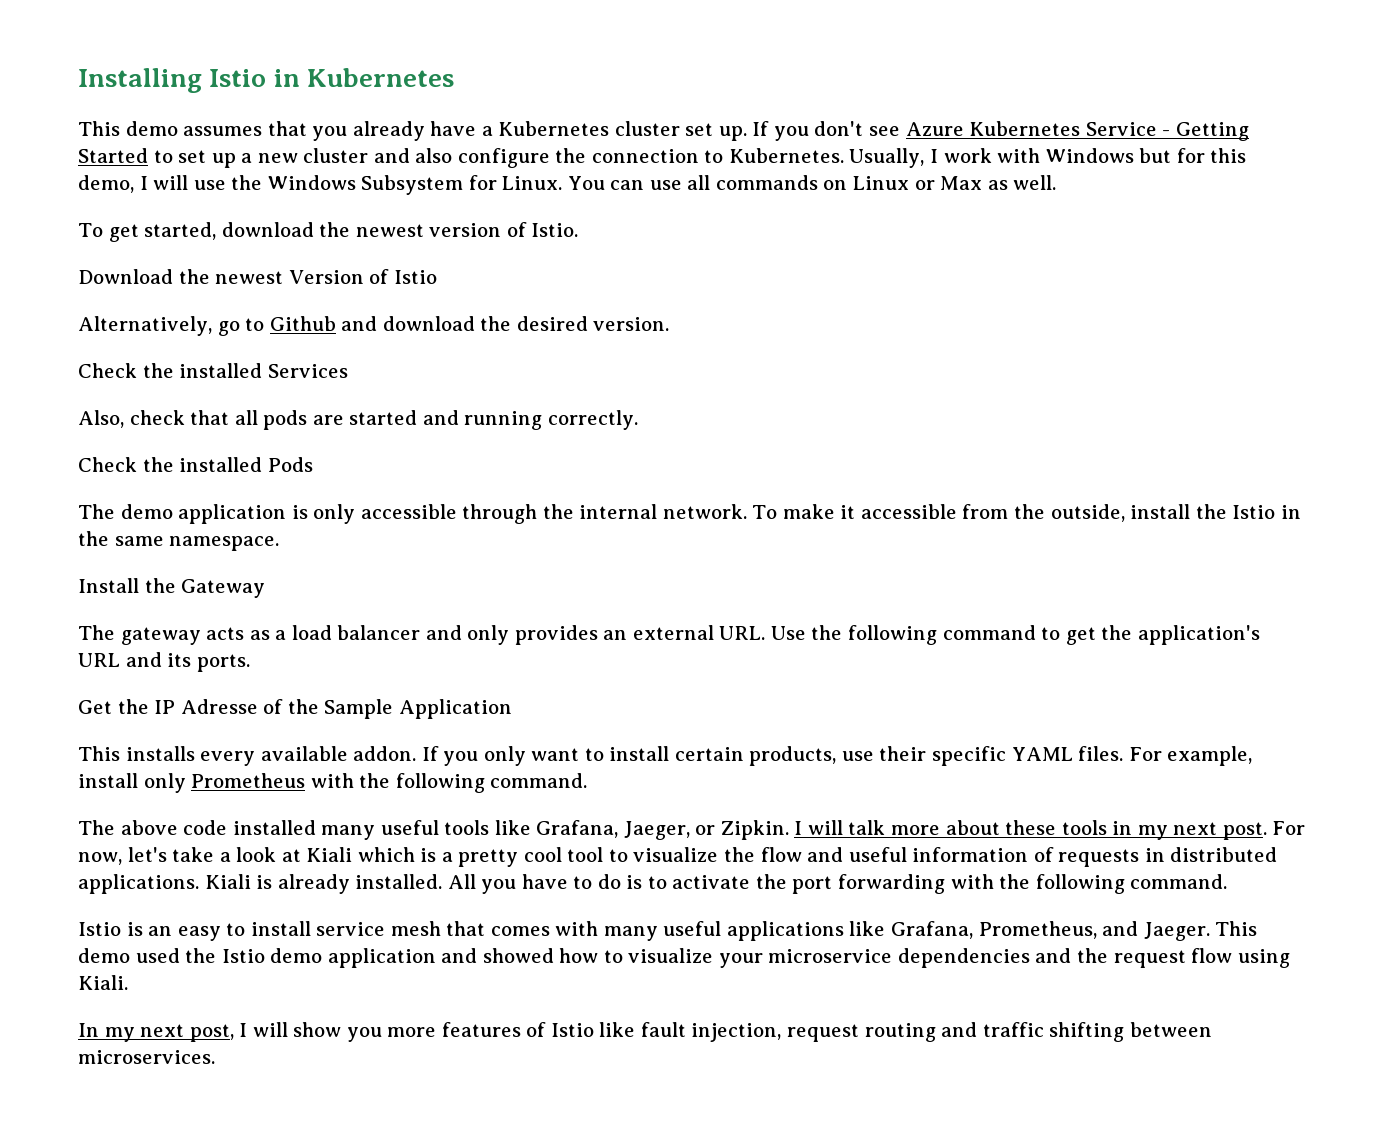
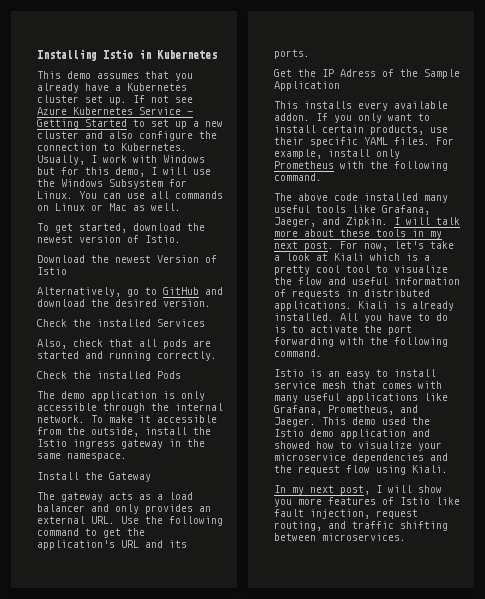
[773,121,864,141] you don't -> [151,95,169,103] not
[940,176,983,190] Max -> [109,203,127,211] Mac
[269,316,336,331] Github -> [163,287,199,295] GitHub
(1276, 512) none -> [73,439,163,449] ingress gateway
[180,699,258,714] Adresse -> [340,69,376,77] Adress
[695,825,716,835] or -> [322,217,340,225] and
[864,1023,936,1042] routing -> [274,521,322,531] routing,

